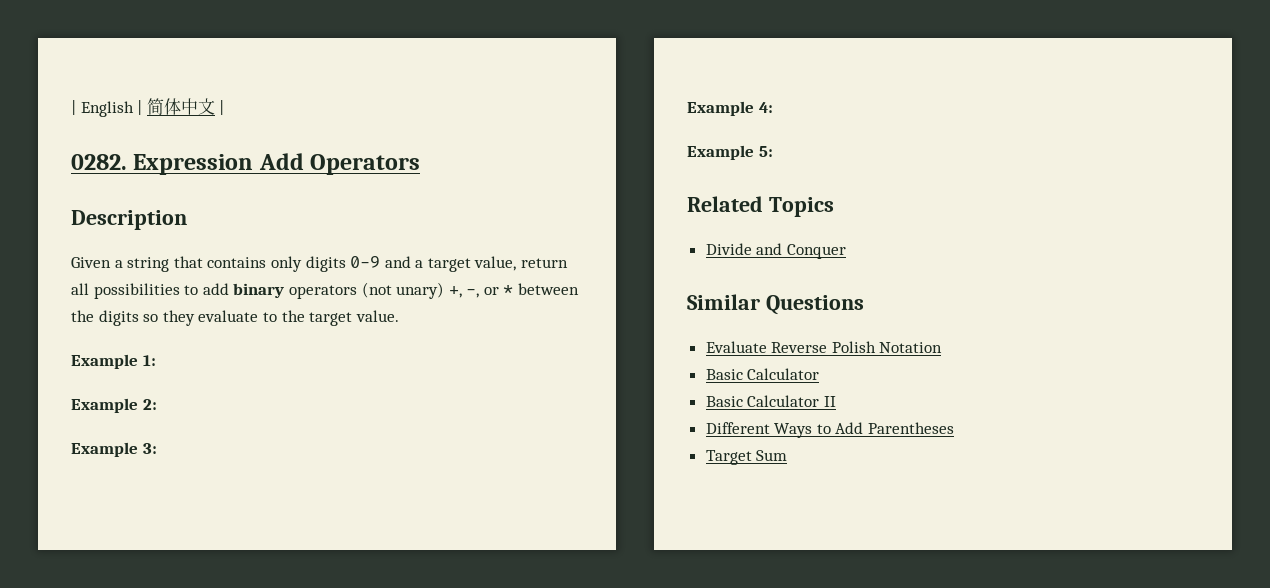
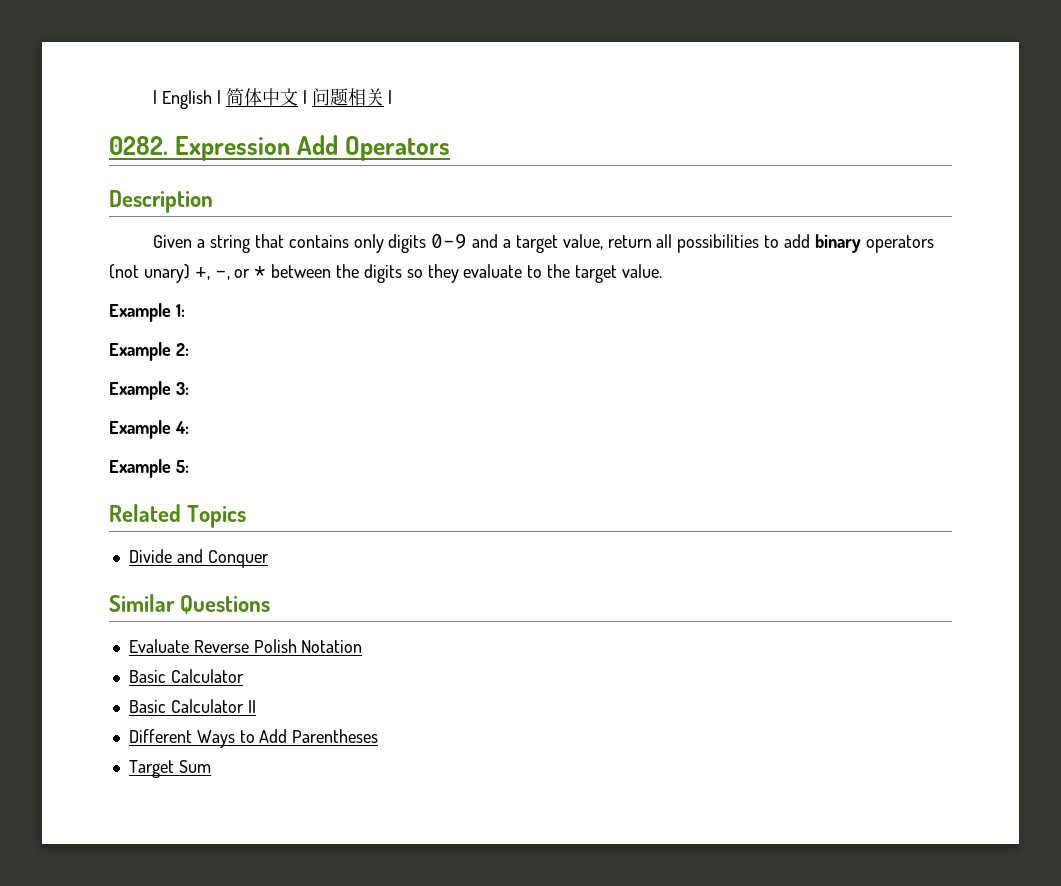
(225, 107) none -> [311,88,393,106] 问题相关 |

